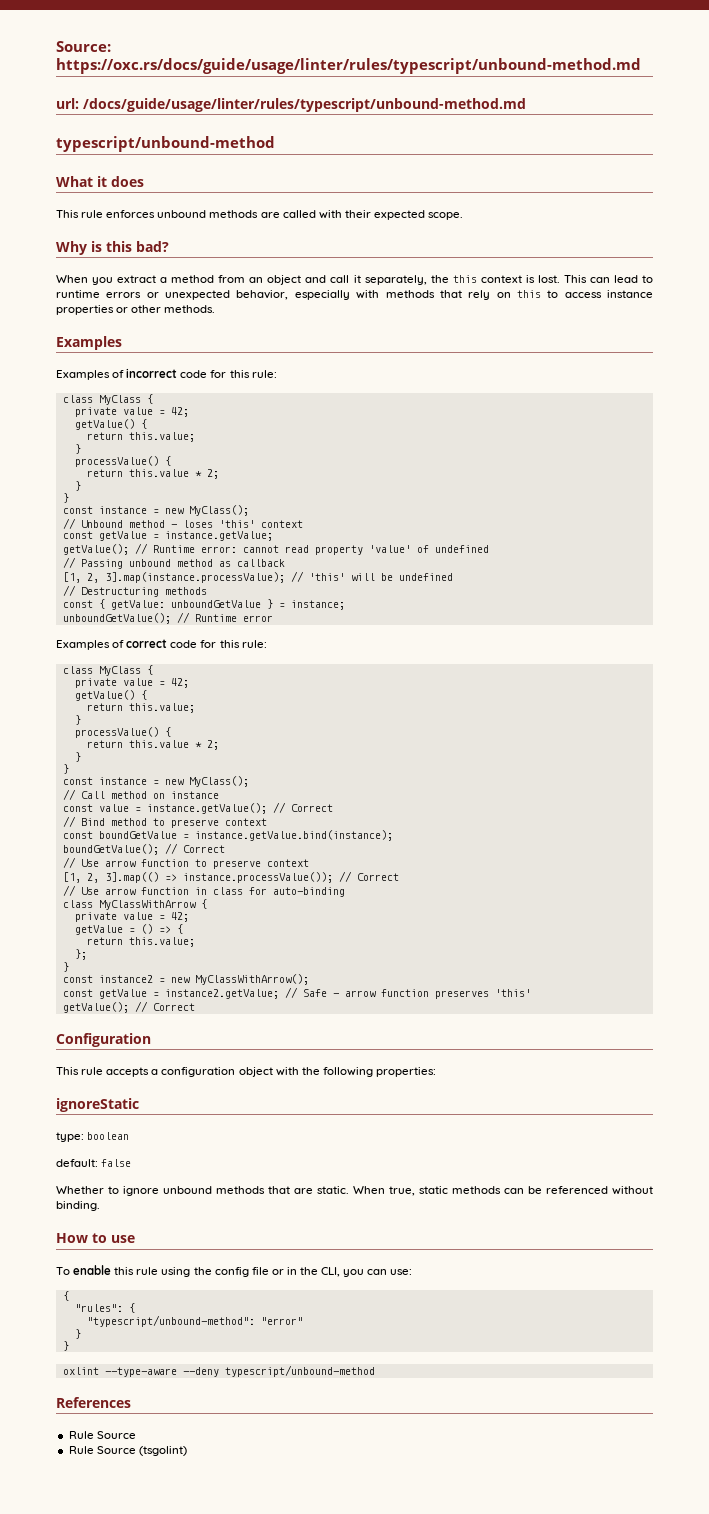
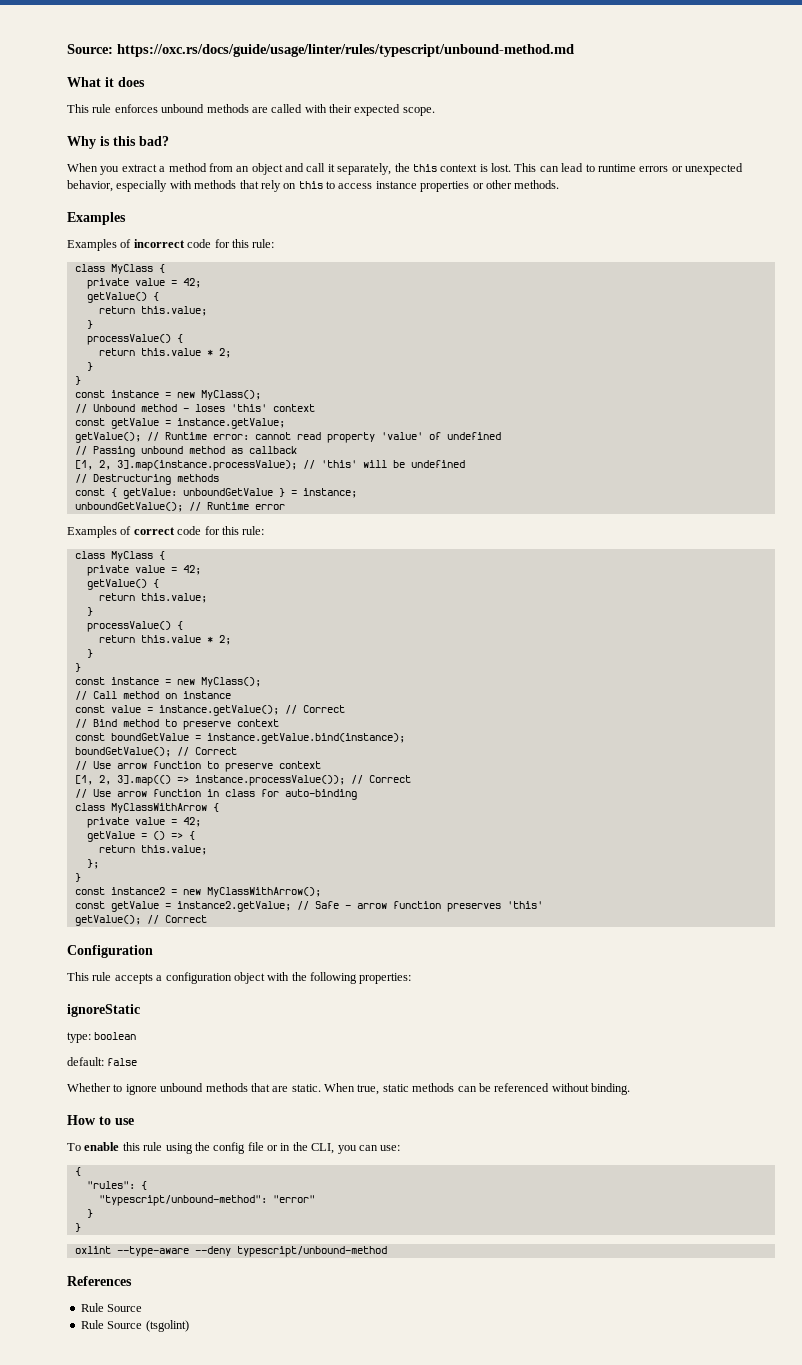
[56,98,526,112] [56,136,275,152] // url: /docs/guide/usage/linter/rules/typescript/unbound-method.md // typescript/unbound-method -> (574, 50) none

